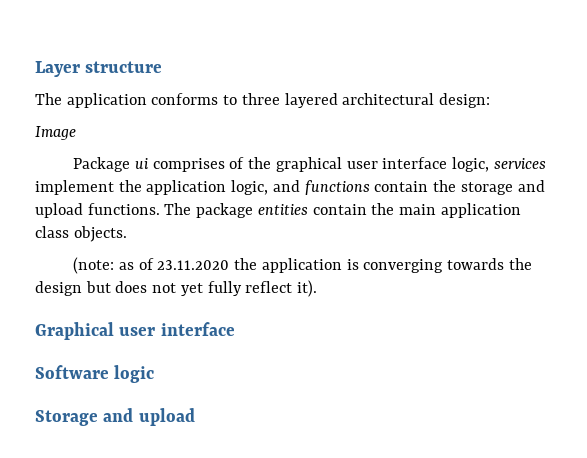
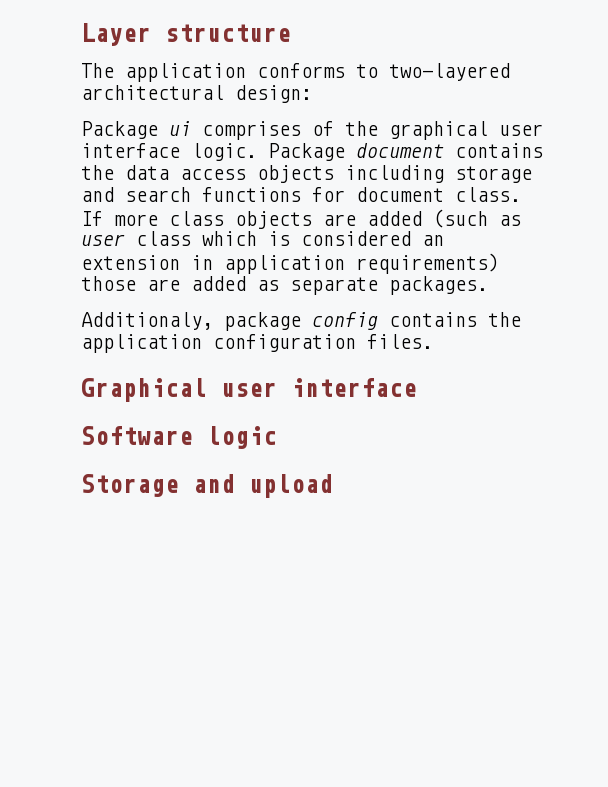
[241,93,338,108] three layered -> [389,63,510,81] two-layered
[35,126,76,140] // Image -> (312, 94) none
[451,157,546,172] [35,180,545,195] [35,203,521,218] [35,226,127,242] [73,257,532,274] [35,280,318,297] logic, services implement the application logic, and functions contain the storage and upload functions. The package entities contain the main application class objects. // (note: as of 23.11.2020 the application is converging towards the design but does not yet fully reflect it). -> [191,143,543,161] [81,165,532,183] [81,187,521,202] [81,209,521,229] [81,231,444,246] [81,253,499,274] [81,276,488,295] [81,312,521,331] [81,334,433,353] logic. Package document contains the data access objects including storage and search functions for document class. If more class objects are added (such as user class which is considered an extension in application requirements) those are added as separate packages. // Additionaly, package config contains the application configuration files.

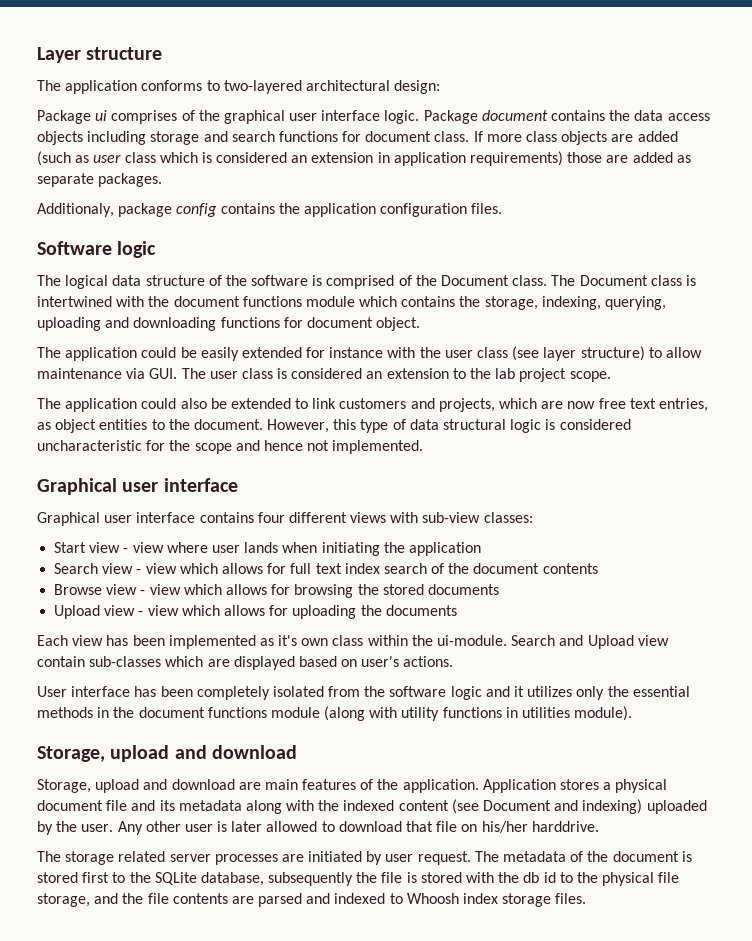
[81,378,417,402] [81,426,277,449] [81,474,333,498] Graphical user interface // Software logic // Storage and upload -> [37,241,157,258] [37,275,696,289] [37,296,667,310] [37,317,421,331] [37,346,702,361] [37,368,611,382] [37,398,708,412] [37,419,631,433] [37,440,424,454] [37,478,238,495] [37,512,533,526] [54,542,481,556] [54,563,598,574] [54,584,499,598] [54,605,457,619] [37,635,669,649] [37,656,454,670] [37,686,690,700] [37,706,633,721] [37,745,297,762] [37,779,668,793] [37,799,707,814] [37,821,599,835] [37,851,692,865] [37,872,680,886] [37,893,587,907] Software logic // The logical data structure of the software is comprised of the Document class. The Document class is intertwined with the document functions module which contains the storage, indexing, querying, uploading and downloading functions for document object. // The application could be easily extended for instance with the user class (see layer structure) to allow maintenance via GUI. The user class is considered an extension to the lab project scope. // The application could also be extended to link customers and projects, which are now free text entries, as object entities to the document. However, this type of data structural logic is considered uncharacteristic for the scope and hence not implemented. // Graphical user interface // Graphical user interface contains four different views with sub-view classes: // Start view - view where user lands when initiating the application // Search view - view which allows for full text index search of the document contents // Browse view - view which allows for browsing the stored documents // Upload view - view which allows for uploading the documents // Each view has been implemented as it's own class within the ui-module. Search and Upload view contain sub-classes which are displayed based on user's actions. // User interface has been completely isolated from the software logic and it utilizes only the essential methods in the document functions module (along with utility functions in utilities module). // Storage, upload and download // Storage, upload and download are main features of the application. Application stores a physical document file and its metadata along with the indexed content (see Document and indexing) uploaded by the user. Any other user is later allowed to download that file on his/her harddrive. // The storage related server processes are initiated by user request. The metadata of the document is stored first to the SQLite database, subsequently the file is stored with the db id to the physical file storage, and the file contents are parsed and indexed to Whoosh index storage files.

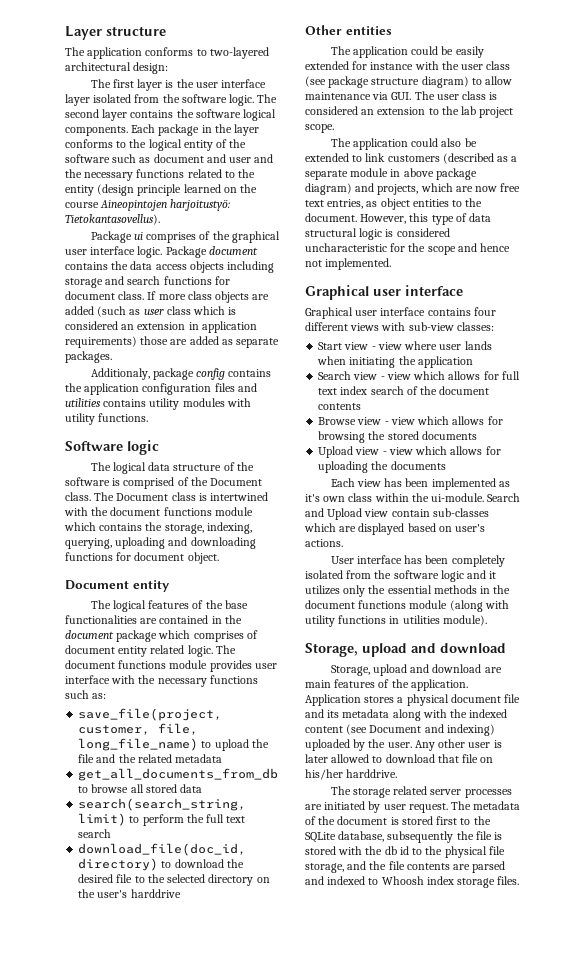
(441, 87) none -> [90,79,266,91] [65,94,278,106] [65,109,277,121] [65,124,260,136] [65,139,247,151] [65,154,274,163] [65,169,256,181] [65,184,258,196] [65,199,231,211] [65,214,160,225] // The first layer is the user interface layer isolated from the software logic. The second layer contains the software logical components. Each package in the layer conforms to the logical entity of the software such as document and user and the necessary functions related to the entity (design principle learned on the course Aineopintojen harjoitustyö: Tietokantasovellus).
[471,203,503,214] files. -> [214,383,257,392] [65,398,251,410] [65,413,149,425] files and utilities contains utility modules with utility functions.
(421, 324) none -> [65,580,169,592] [90,600,248,612] [65,615,242,624] [65,630,258,642] [65,645,236,657] [65,660,277,672] [65,675,258,687] [65,690,107,699] [78,708,223,721] [78,723,199,735] [78,738,269,751] [78,754,223,763] [78,768,279,781] [78,784,203,793] [78,798,247,811] [78,813,246,826] [78,829,112,838] [78,843,247,856] [78,858,244,871] [78,874,270,886] [78,889,181,898] [305,25,392,35] // Document entity // The logical features of the base functionalities are contained in the document package which comprises of document entity related logic. The document functions module provides user interface with the necessary functions such as: // save_file(project, customer, file, long_file_name) to upload the file and the related metadata // get_all_documents_from_db to browse all stored data // search(search_string, limit) to perform the full text search // download_file(doc_id, directory) to download the desired file to the selected directory on the user's harddrive // Other entities
[543,346,645,361] layer structure) -> [328,76,469,88] package structure diagram)
(407, 403) none -> [442,153,518,164] [305,168,477,180] [305,183,352,195] (described as a separate module in above package diagram)

